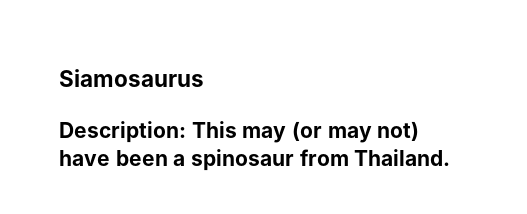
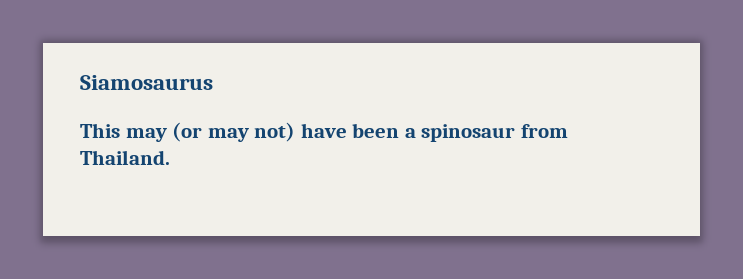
[59,121,186,143] Description: -> (213, 82) none

